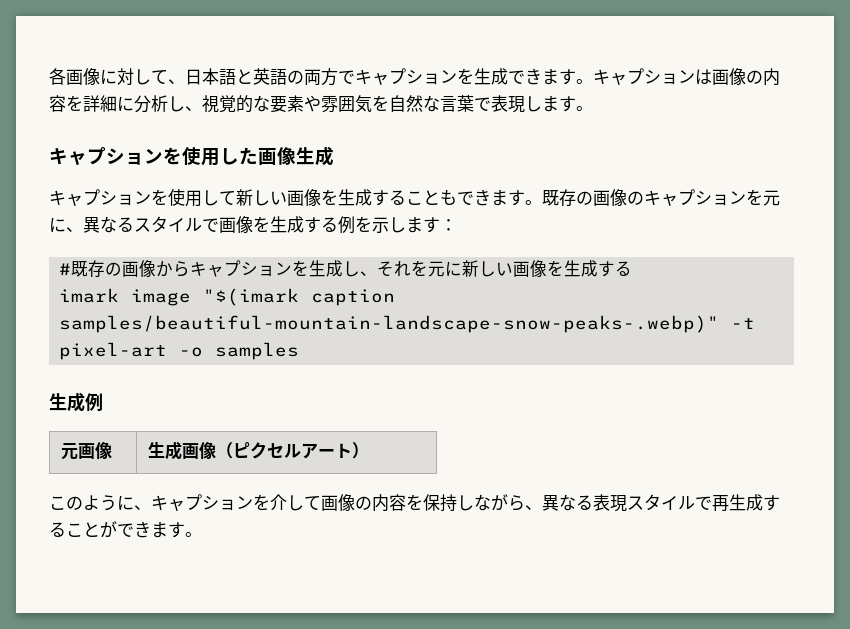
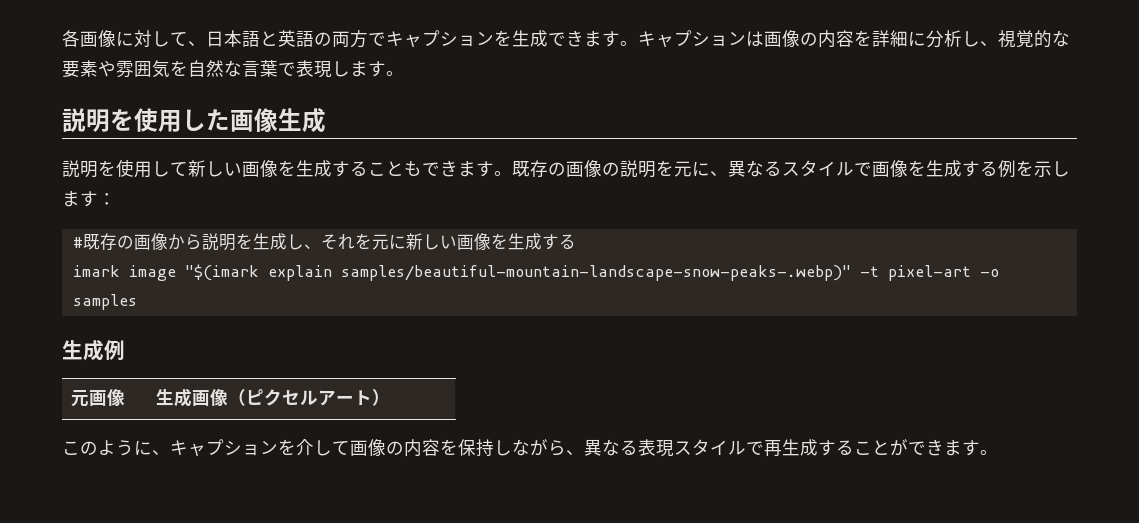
[49,147,163,165] キャプション -> [62,108,110,132] 説明
[49,189,151,206] キャプション -> [62,160,98,178] 説明
[644,189,746,206] キャプション -> [620,160,656,178] 説明
[190,260,293,277] キャプション -> [201,233,236,251] 説明
[311,289,396,306] caption -> [267,265,332,281] explain

